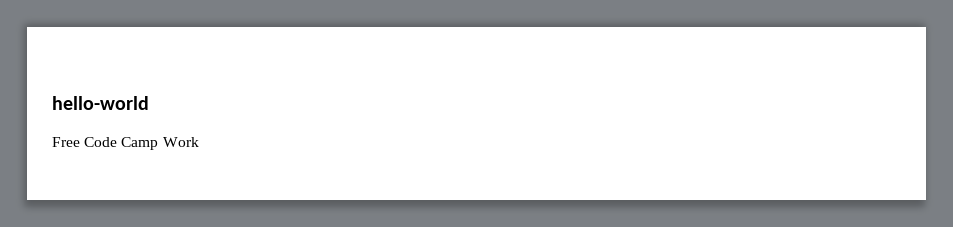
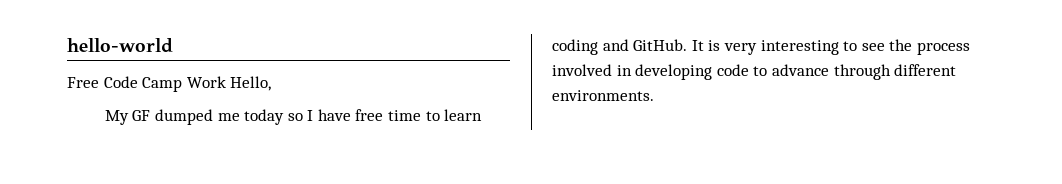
(199, 142) none -> [230,76,272,91] [104,109,483,125] [552,39,970,55] [552,64,957,80] [552,90,654,101] Hello, // My GF dumped me today so I have free time to learn coding and GitHub. It is very interesting to see the process involved in developing code to advance through different environments.

